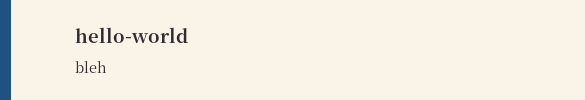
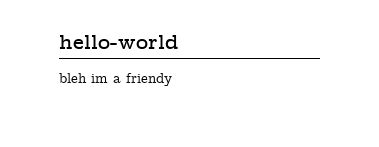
(107, 67) none -> [91,73,172,86] im a friendy

